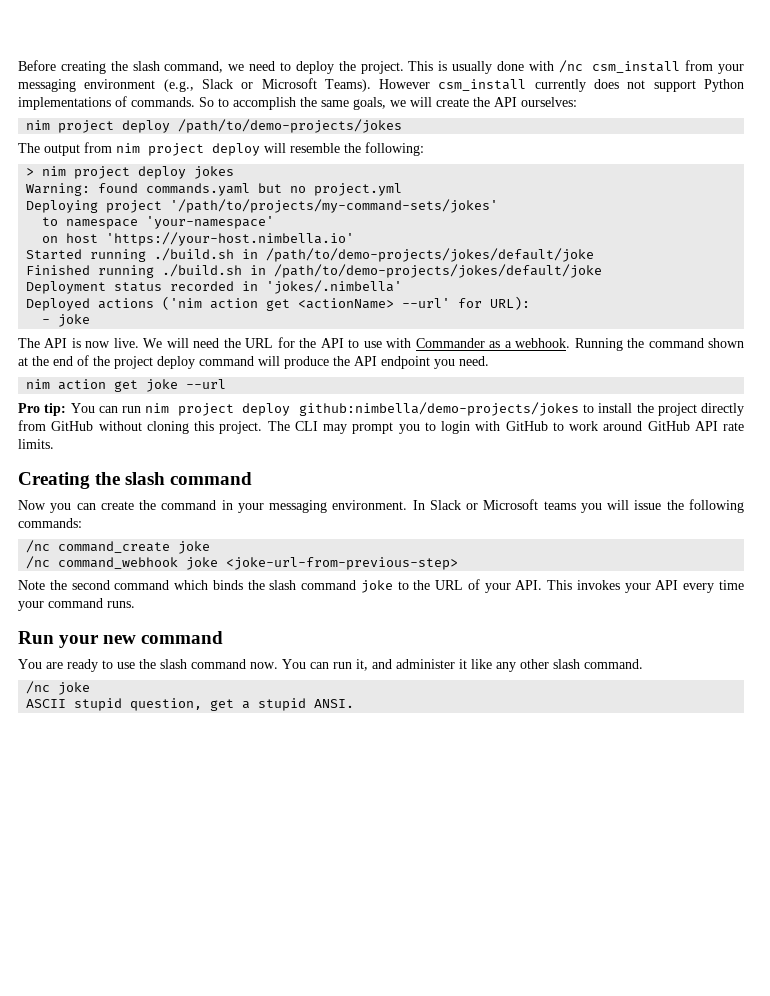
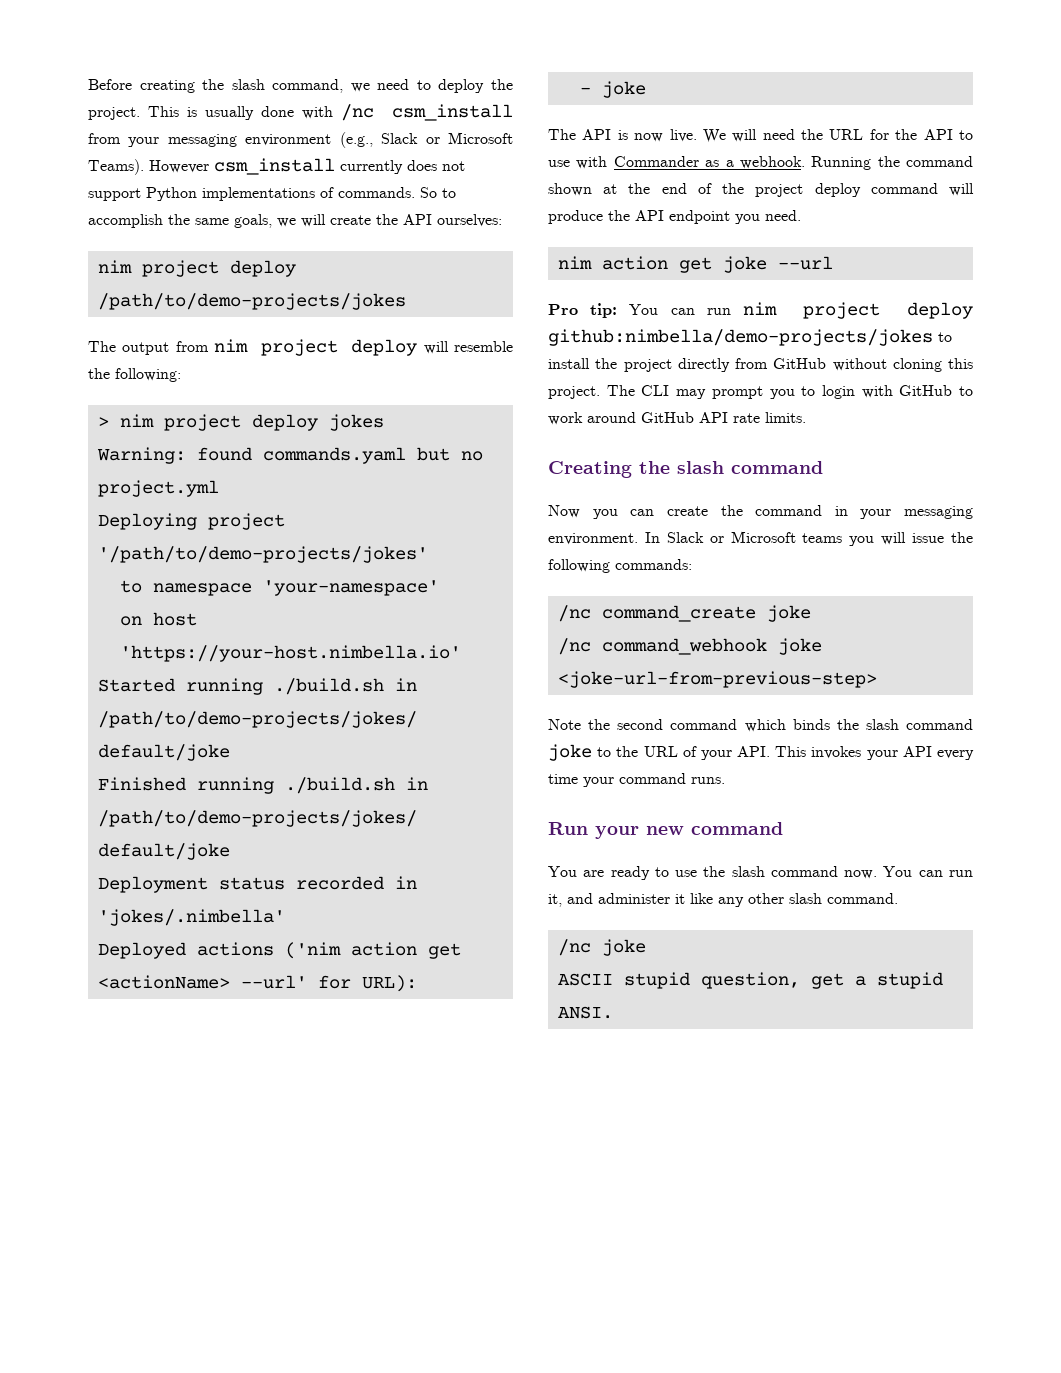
[170,199,499,213] '/path/to/projects/my-command-sets/jokes' -> [97,546,428,563] '/path/to/demo-projects/jokes'

